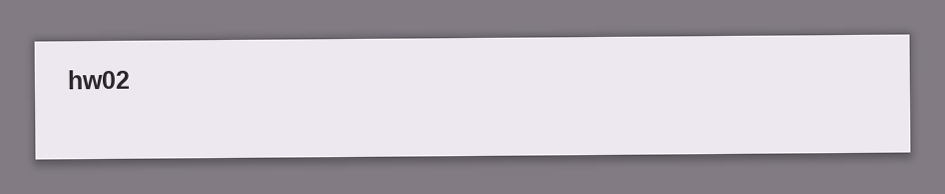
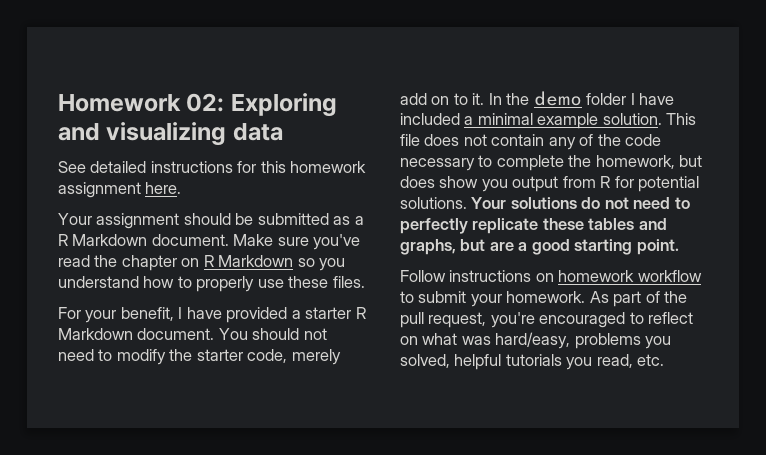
[67,69,130,90] hw02 -> [58,93,337,117] [58,122,283,146] [58,161,367,173] [58,182,182,198] [58,213,364,229] [58,234,361,250] [58,255,346,271] [58,276,365,292] [58,307,366,323] [58,328,327,340] [58,349,341,365] [400,91,675,106] [400,113,697,129] [400,134,662,150] [400,155,703,171] [400,176,700,192] [400,197,690,209] [400,218,667,234] [400,239,679,255] [400,270,702,282] [400,291,688,307] [400,312,694,328] [400,332,672,349] [400,354,665,370] Homework 02: Exploring and visualizing data // See detailed instructions for this homework assignment here. // Your assignment should be submitted as a R Markdown document. Make sure you've read the chapter on R Markdown so you understand how to properly use these files. // For your benefit, I have provided a starter R Markdown document. You should not need to modify the starter code, merely add on to it. In the demo folder I have included a minimal example solution. This file does not contain any of the code necessary to complete the homework, but does show you output from R for potential solutions. Your solutions do not need to perfectly replicate these tables and graphs, but are a good starting point. // Follow instructions on homework workflow to submit your homework. As part of the pull request, you're encouraged to reflect on what was hard/easy, problems you solved, helpful tutorials you read, etc.

